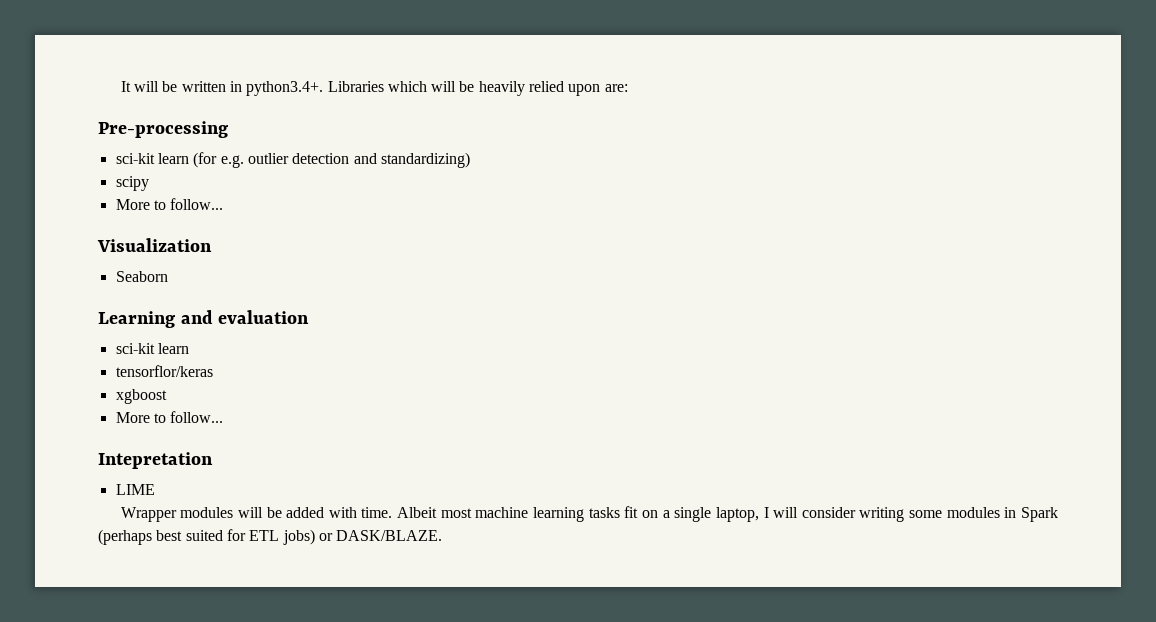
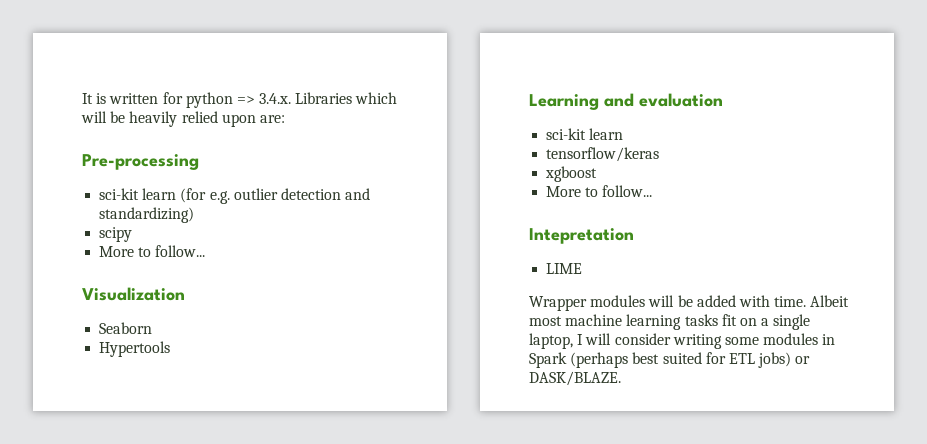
[133,81,324,96] will be written in python3.4+. -> [96,92,292,108] is written for python => 3.4.x.
(168, 276) none -> [99,341,171,357] // Hypertools
[115,365,213,377] tensorflor/keras -> [546,147,660,162] tensorflow/keras

